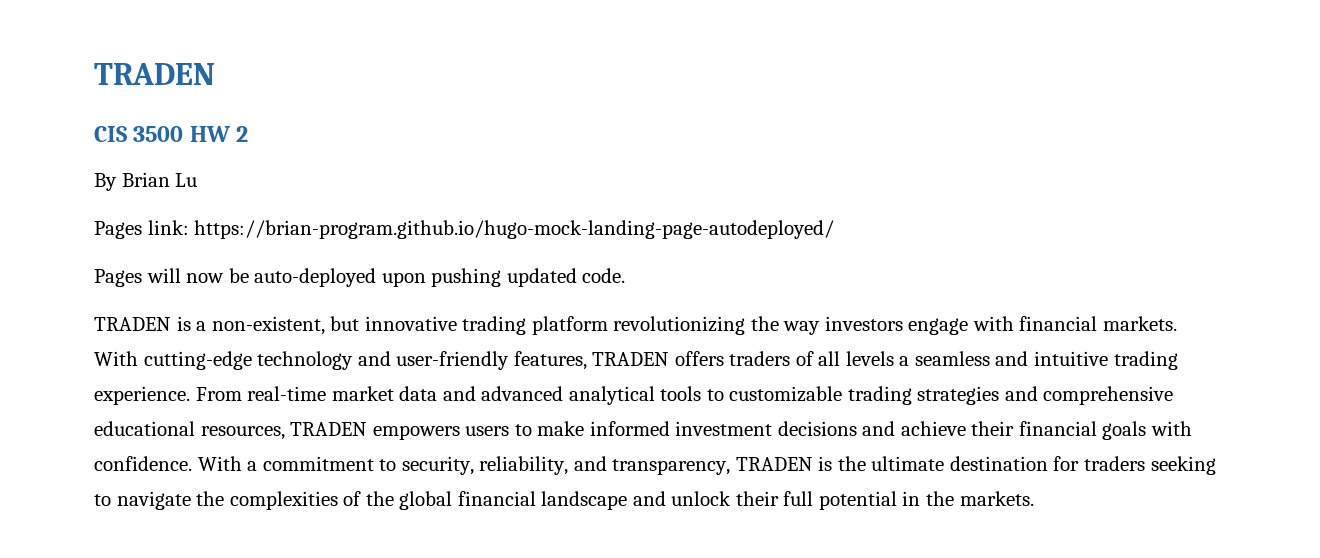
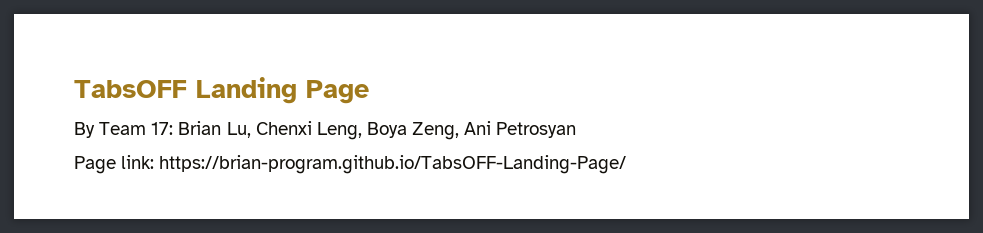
[94,63,215,85] [94,126,249,142] [94,172,198,191] [94,220,835,239] [94,268,626,287] [94,316,1178,335] [94,351,1178,370] [94,386,1174,405] [94,421,1193,440] [94,456,1216,475] [94,491,1034,510] TRADEN // CIS 3500 HW 2 // By Brian Lu // Pages link: https://brian-program.github.io/hugo-mock-landing-page-autodeployed/ // Pages will now be auto-deployed upon pushing updated code. // TRADEN is a non-existent, but innovative trading platform revolutionizing the way investors engage with financial markets. With cutting-edge technology and user-friendly features, TRADEN offers traders of all levels a seamless and intuitive trading experience. From real-time market data and advanced analytical tools to customizable trading strategies and comprehensive educational resources, TRADEN empowers users to make informed investment decisions and achieve their financial goals with confidence. With a commitment to security, reliability, and transparency, TRADEN is the ultimate destination for traders seeking to navigate the complexities of the global financial landscape and unlock their full potential in the markets. -> [74,77,369,104] [74,121,577,140] [74,155,627,174] TabsOFF Landing Page // By Team 17: Brian Lu, Chenxi Leng, Boya Zeng, Ani Petrosyan // Page link: https://brian-program.github.io/TabsOFF-Landing-Page/

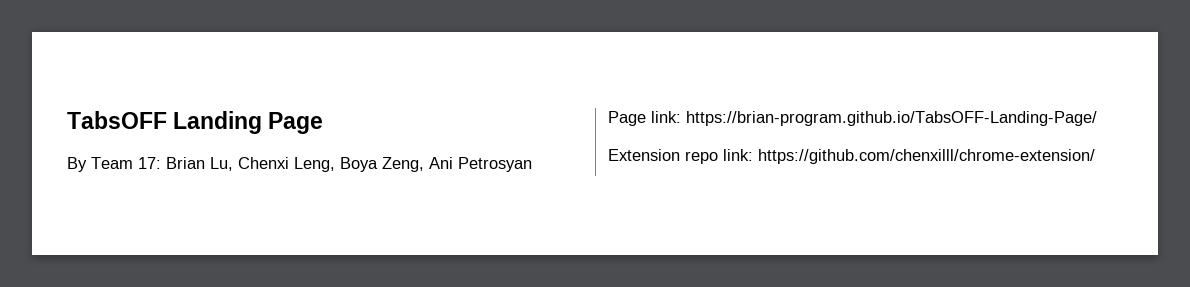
(627, 164) none -> [608,149,1095,164] // Extension repo link: https://github.com/chenxilll/chrome-extension/

